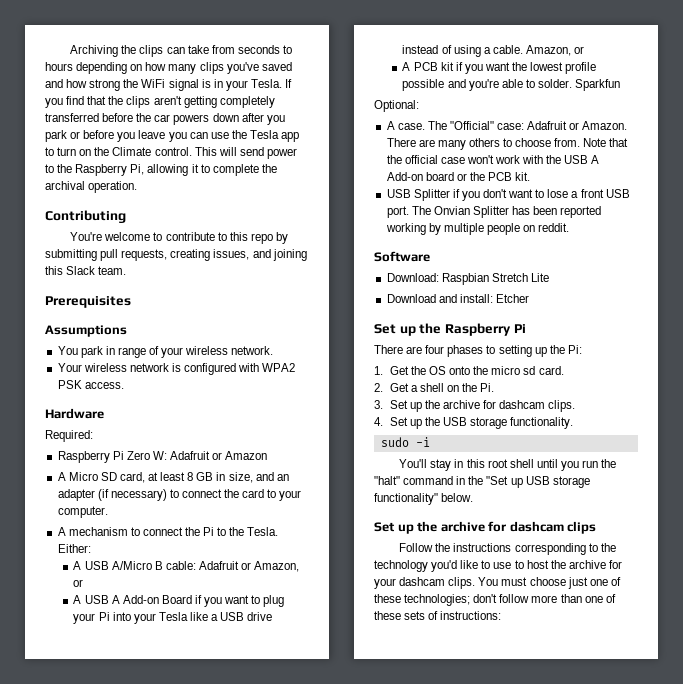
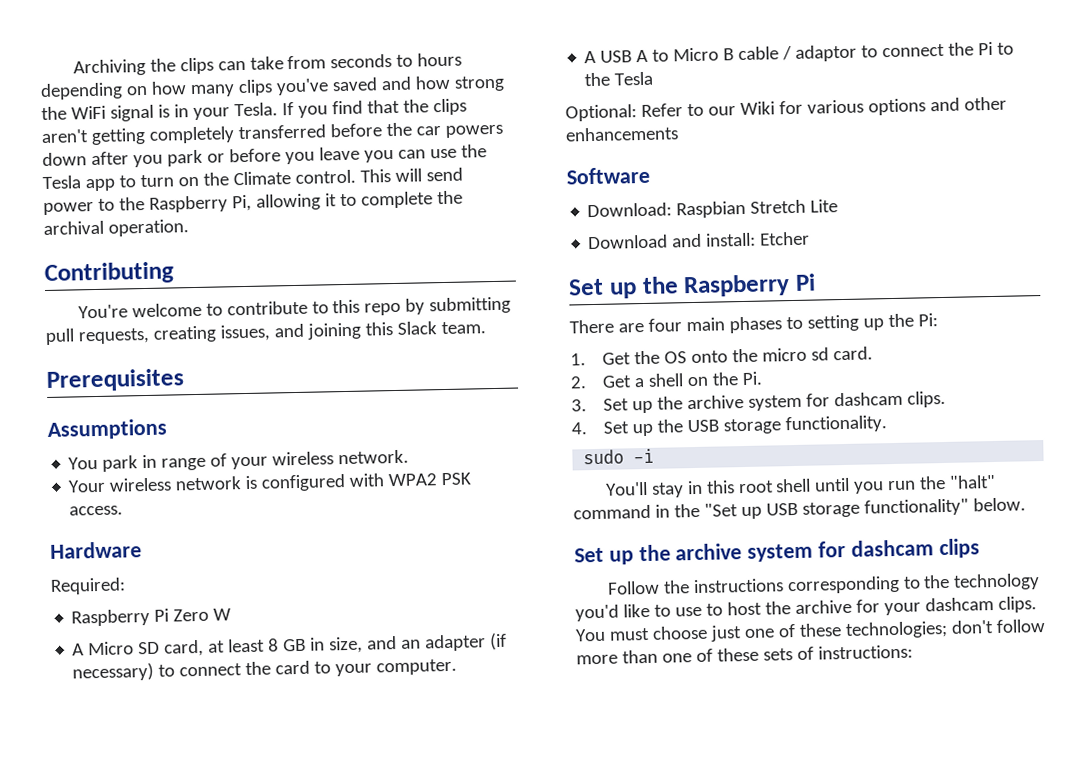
[152,451,268,460] W: Adafruit or Amazon -> [213,608,232,621] W
[68,527,128,536] mechanism -> [600,44,858,63] USB A to Micro B cable / adaptor
[247,527,279,536] [57,544,91,553] [73,561,300,572] [73,579,84,587] [73,595,285,607] [73,612,273,624] [402,45,585,57] [402,62,597,74] [402,79,621,91] [374,100,419,112] [386,121,628,130] [386,138,629,150] [386,155,600,164] [386,172,531,181] [386,189,630,201] [386,206,602,218] [385,223,570,235] Tesla. Either: // A USB A/Micro B cable: Adafruit or Amazon, or // A USB A Add-on Board if you want to plug your Pi into your Tesla like a USB drive instead of using a cable. Amazon, or // A PCB kit if you want the lowest profile possible and you're able to solder. Sparkfun // Optional: // A case. The "Official" case: Adafruit or Amazon. There are many others to choose from. Note that the official case won't work with the USB A Add-on board or the PCB kit. // USB Splitter if you don't want to lose a front USB port. The Onvian Splitter has been reported working by multiple people on reddit. -> [614,71,654,86] [565,96,1007,122] [565,126,679,142] Tesla // Optional: Refer to our Wiki for various options and other enhancements
(445, 349) none -> [685,317,725,332] main
(481, 404) none -> [748,394,803,411] system
(485, 526) none -> [747,543,814,562] system

